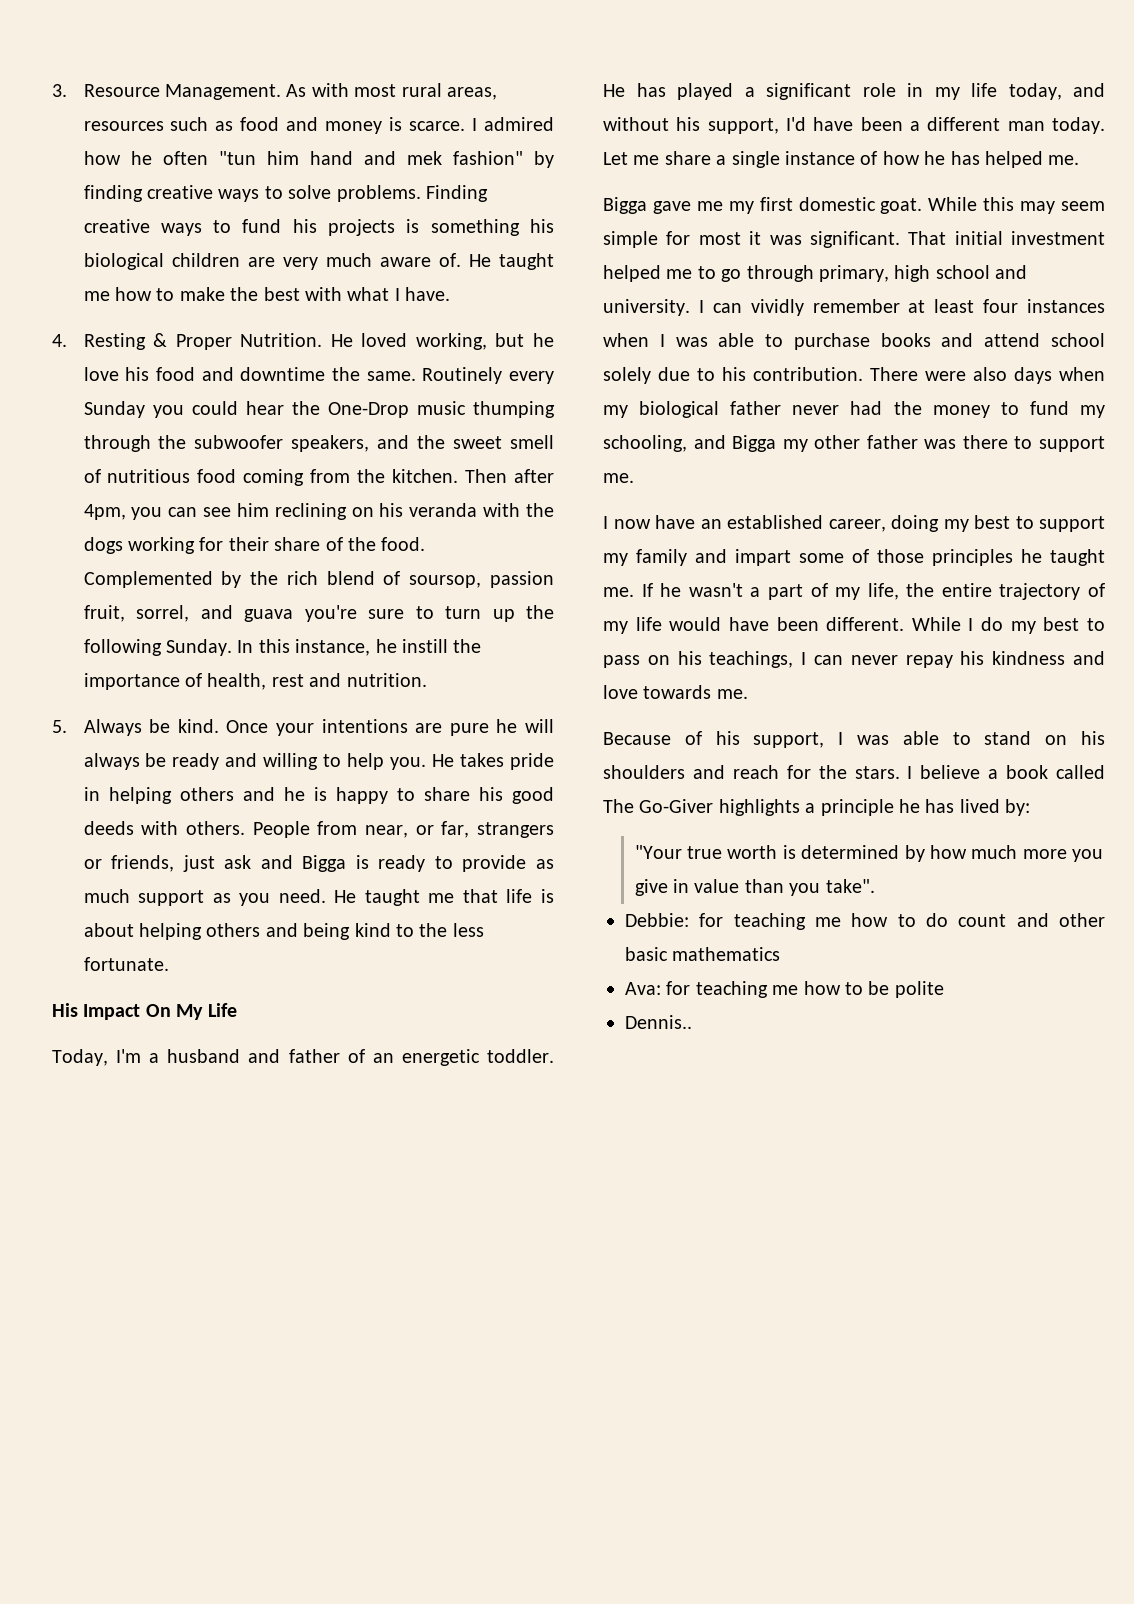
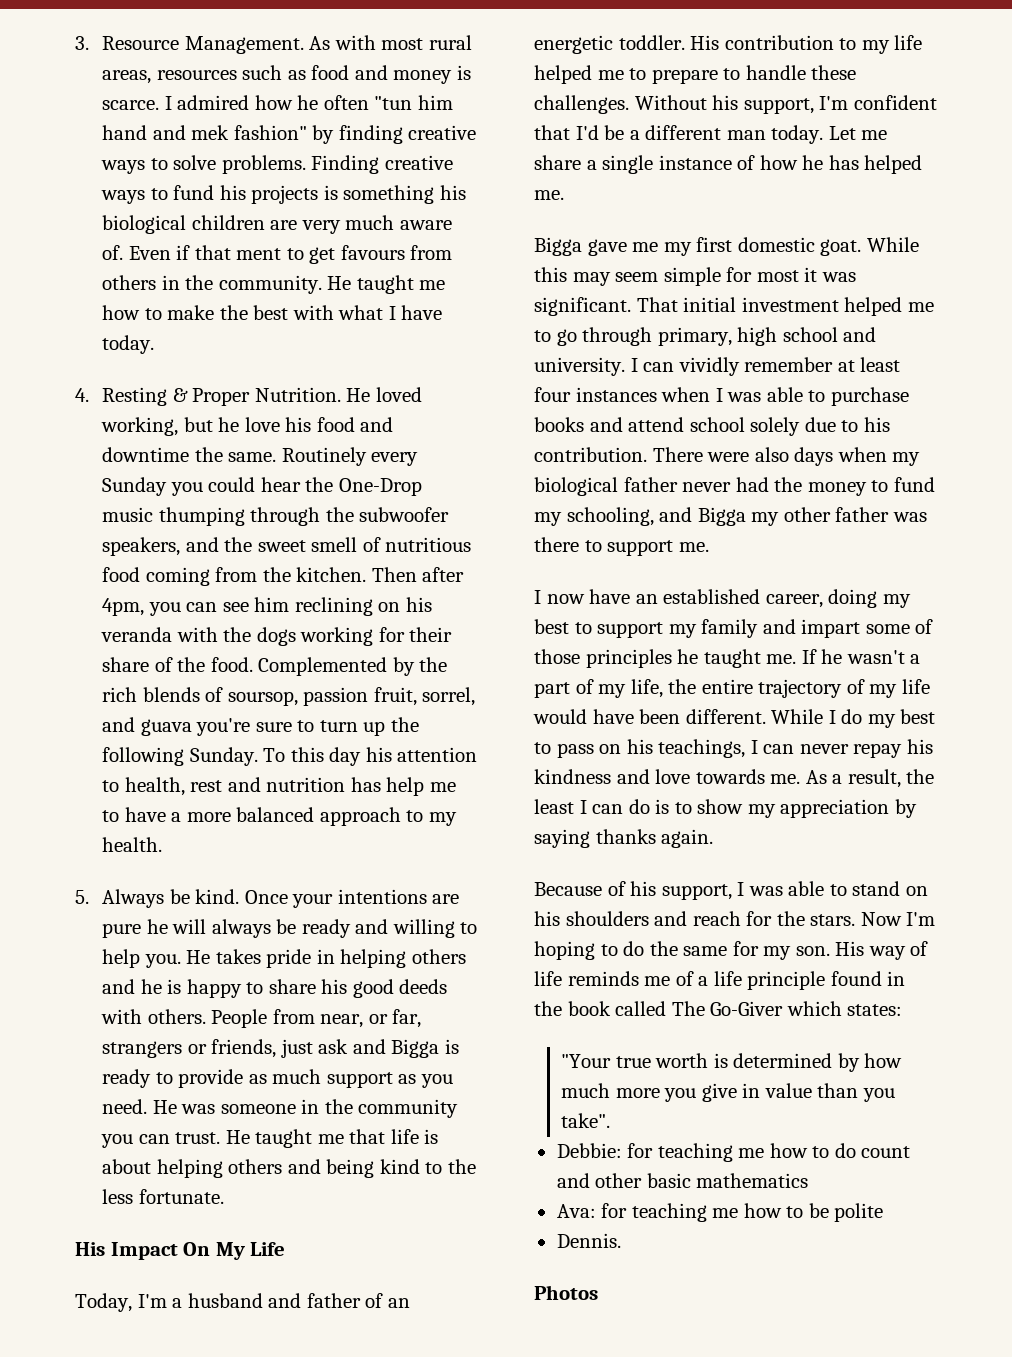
(461, 260) none -> [128,245,453,264] [102,275,322,294] Even if that ment to get favours from others in the community.
[405,287,451,301] have. -> [401,305,443,320] [102,335,155,354] have today.
[326,571,375,585] blend -> [142,687,200,702] blends
[237,639,482,656] [83,673,427,690] In this instance, he instill the importance of health, rest and nutrition. -> [263,747,478,766] [102,777,456,796] [102,807,457,826] [102,837,163,852] To this day his attention to health, rest and nutrition has help me to have a more balanced approach to my health.
(357, 896) none -> [181,1099,459,1118] [101,1130,250,1148] was someone in the community you can trust. He
[603,83,1105,100] [603,117,903,134] He has played a significant role in my life today, and without his support, I'd have been -> [690,35,923,54] [534,65,857,84] [534,95,937,114] [534,125,625,140] His contribution to my life helped me to prepare to handle these challenges. Without his support, I'm confident that I'd be
(748, 694) none -> [805,769,935,788] [534,799,917,818] [534,829,714,848] As a result, the least I can do is to show my appreciation by saying thanks again.
[907,765,1105,779] [603,799,1031,816] I believe a book called The Go-Giver highlights a principle he has lived by: -> [860,912,936,926] [534,941,929,960] [534,971,906,990] [534,1001,903,1016] Now I'm hoping to do the same for my son. His way of life reminds me of a life principle found in the book called The Go-Giver which states:
[625,1015,692,1029] Dennis.. -> [556,1233,621,1248] [534,1285,598,1300] Dennis. // Photos

